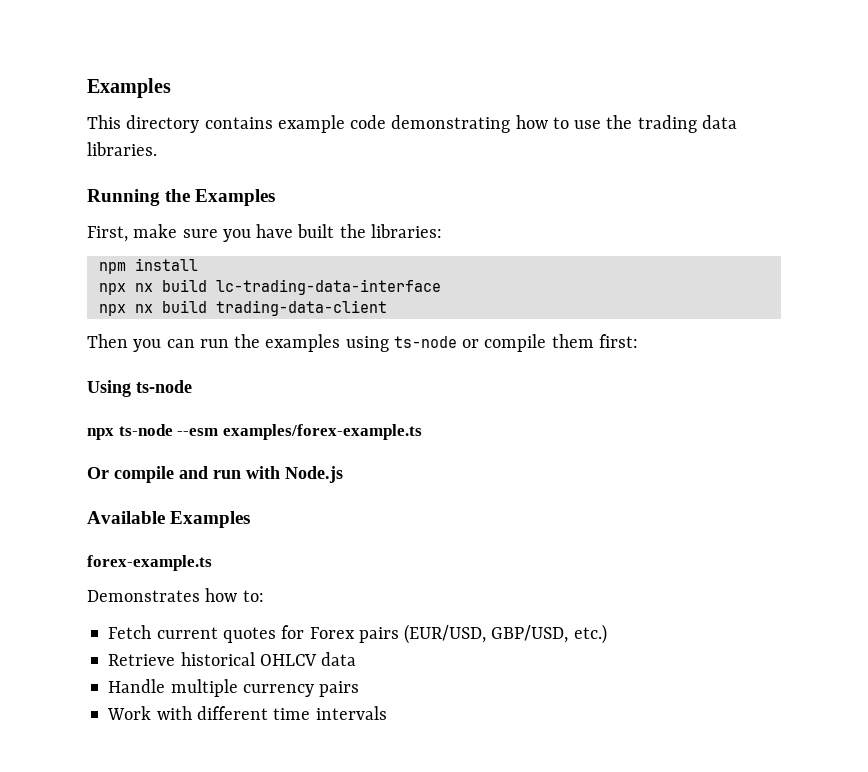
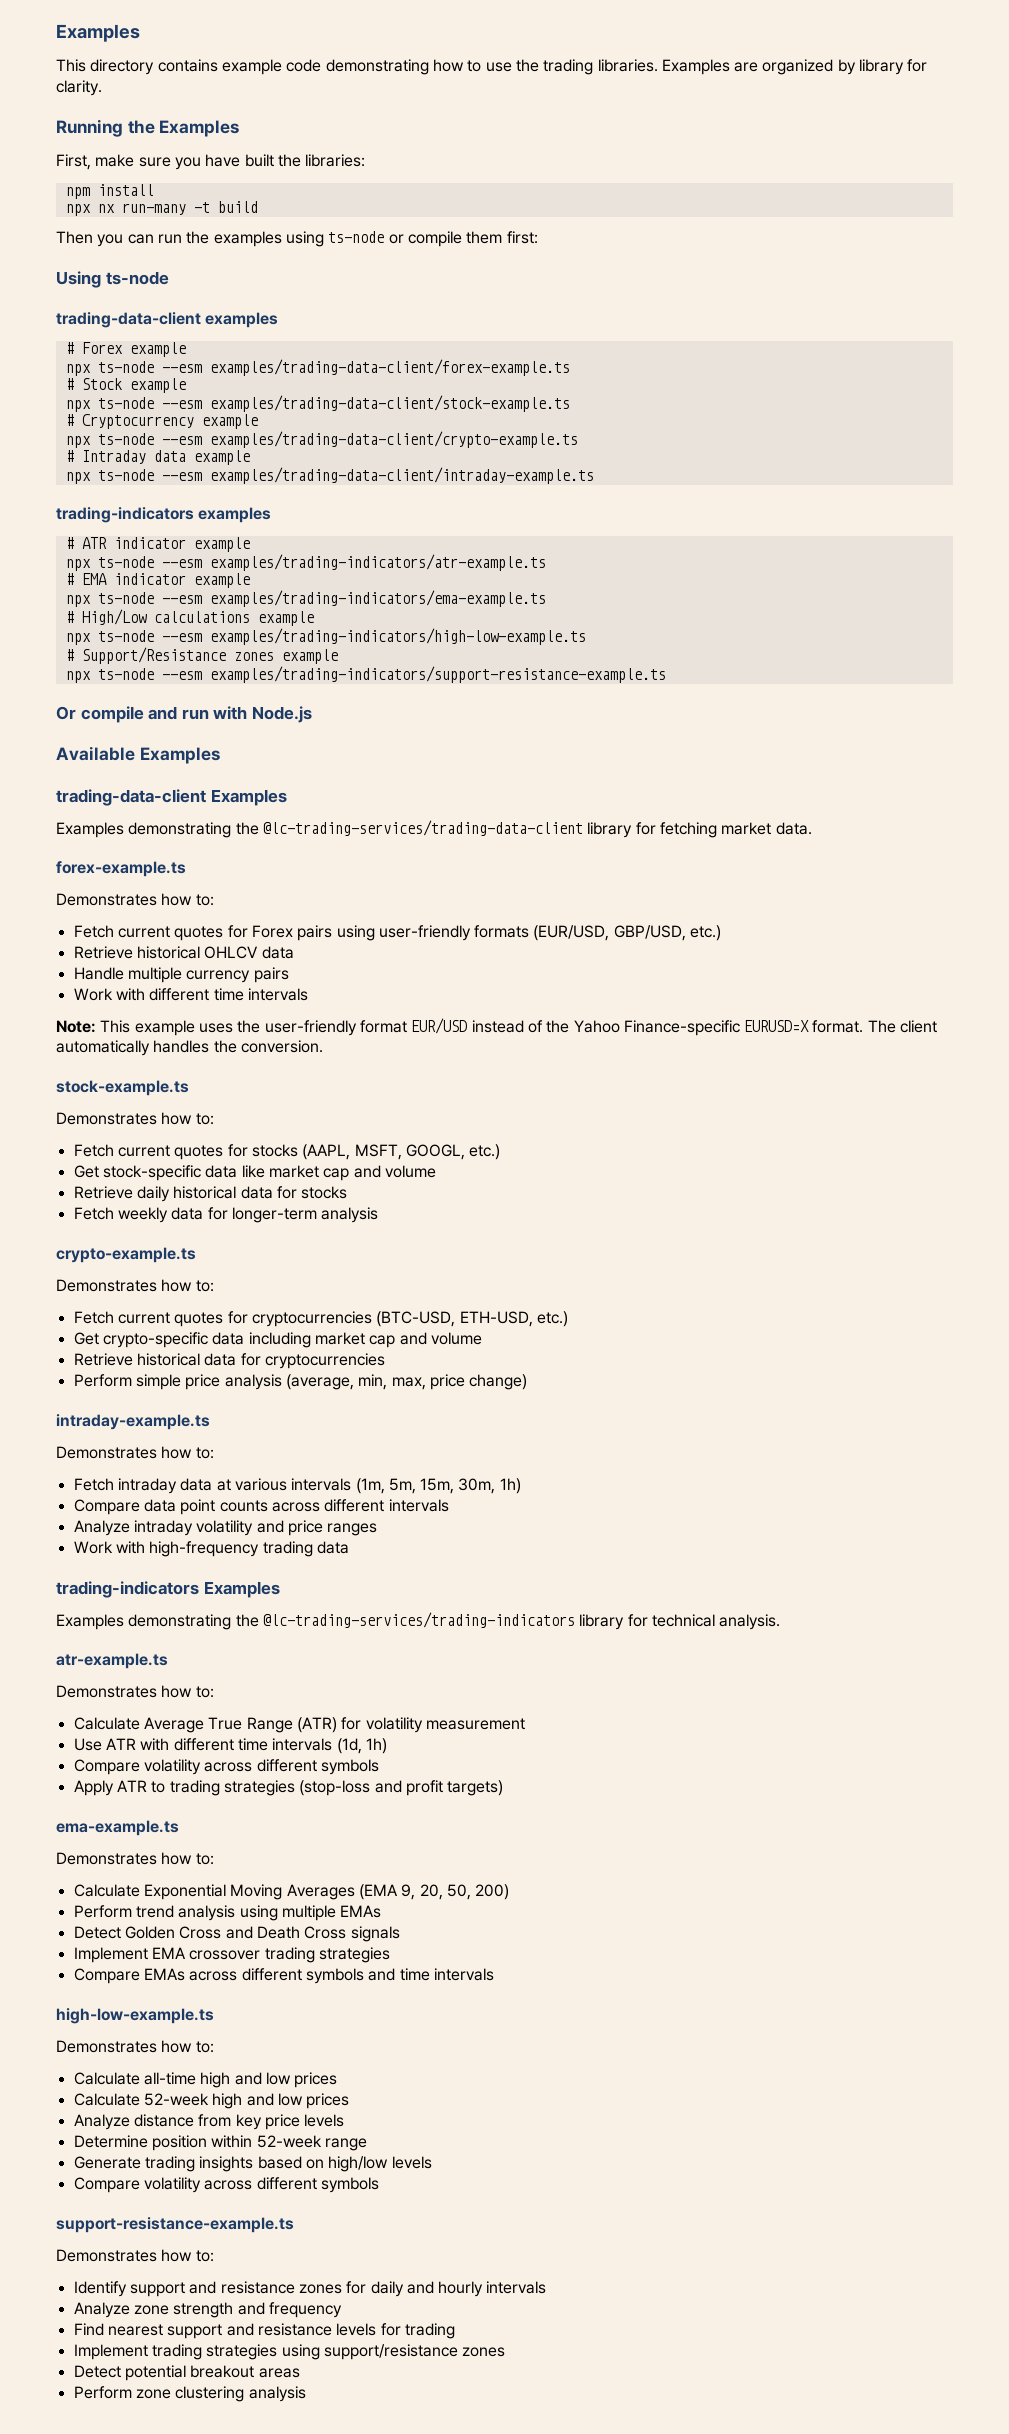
[701,115,737,129] data -> (594, 67) none
(157, 149) none -> [661,59,928,75] [56,80,102,96] Examples are organized by library for clarity.
[161,279,441,295] [98,300,387,316] build lc-trading-data-interface // npx nx build trading-data-client -> [121,201,258,215] run-many -t build
[87,424,422,440] npx ts-node --esm examples/forex-example.ts -> [56,312,279,328] [65,342,186,357] [65,359,570,376] [65,378,186,393] [65,395,570,412] [65,414,258,429] [65,431,578,448] [65,450,250,465] [65,467,594,484] [56,507,272,523] [65,537,250,552] [65,554,546,571] [65,573,250,588] [65,590,546,607] [65,609,314,626] [65,628,586,645] [65,647,338,664] [65,666,666,683] trading-data-client examples // # Forex example // npx ts-node --esm examples/trading-data-client/forex-example.ts // # Stock example // npx ts-node --esm examples/trading-data-client/stock-example.ts // # Cryptocurrency example // npx ts-node --esm examples/trading-data-client/crypto-example.ts // # Intraday data example // npx ts-node --esm examples/trading-data-client/intraday-example.ts // trading-indicators examples // # ATR indicator example // npx ts-node --esm examples/trading-indicators/atr-example.ts // # EMA indicator example // npx ts-node --esm examples/trading-indicators/ema-example.ts // # High/Low calculations example // npx ts-node --esm examples/trading-indicators/high-low-example.ts // # Support/Resistance zones example // npx ts-node --esm examples/trading-indicators/support-resistance-example.ts
(251, 519) none -> [56,789,287,806] [56,820,812,838] // trading-data-client Examples // Examples demonstrating the @lc-trading-services/trading-data-client library for fetching market data.
(399, 635) none -> [336,925,530,941] using user-friendly formats
(387, 713) none -> [56,1018,938,1036] [56,1040,323,1056] [56,1080,189,1096] [56,1112,214,1125] [73,1144,501,1160] [73,1165,436,1181] [73,1186,348,1202] [73,1207,379,1223] [56,1247,196,1263] [56,1279,214,1292] [73,1311,568,1327] [73,1332,482,1348] [73,1353,385,1369] [73,1374,528,1390] [56,1414,210,1430] [56,1446,214,1459] [73,1478,521,1494] [73,1499,449,1515] [73,1520,378,1536] [73,1541,349,1557] [56,1581,280,1598] [56,1612,781,1630] [56,1653,168,1669] [56,1685,214,1698] [73,1717,525,1733] [73,1738,387,1754] [73,1759,379,1775] [73,1780,504,1796] [56,1820,179,1836] [56,1852,214,1865] [73,1884,510,1900] [73,1905,382,1921] [73,1926,400,1942] [73,1947,390,1963] [73,1968,494,1984] [56,2008,214,2024] [56,2040,214,2053] [73,2072,338,2088] [73,2093,350,2109] [73,2114,345,2130] [73,2135,367,2151] [73,2156,432,2172] [73,2177,379,2193] [56,2217,294,2233] [56,2249,214,2262] [73,2281,547,2297] [73,2302,342,2318] [73,2323,455,2339] [73,2344,506,2360] [73,2365,300,2381] [73,2386,306,2402] // Note: This example uses the user-friendly format EUR/USD instead of the Yahoo Finance-specific EURUSD=X format. The client automatically handles the conversion. // stock-example.ts // Demonstrates how to: // Fetch current quotes for stocks (AAPL, MSFT, GOOGL, etc.) // Get stock-specific data like market cap and volume // Retrieve daily historical data for stocks // Fetch weekly data for longer-term analysis // crypto-example.ts // Demonstrates how to: // Fetch current quotes for cryptocurrencies (BTC-USD, ETH-USD, etc.) // Get crypto-specific data including market cap and volume // Retrieve historical data for cryptocurrencies // Perform simple price analysis (average, min, max, price change) // intraday-example.ts // Demonstrates how to: // Fetch intraday data at various intervals (1m, 5m, 15m, 30m, 1h) // Compare data point counts across different intervals // Analyze intraday volatility and price ranges // Work with high-frequency trading data // trading-indicators Examples // Examples demonstrating the @lc-trading-services/trading-indicators library for technical analysis. // atr-example.ts // Demonstrates how to: // Calculate Average True Range (ATR) for volatility measurement // Use ATR with different time intervals (1d, 1h) // Compare volatility across different symbols // Apply ATR to trading strategies (stop-loss and profit targets) // ema-example.ts // Demonstrates how to: // Calculate Exponential Moving Averages (EMA 9, 20, 50, 200) // Perform trend analysis using multiple EMAs // Detect Golden Cross and Death Cross signals // Implement EMA crossover trading strategies // Compare EMAs across different symbols and time intervals // high-low-example.ts // Demonstrates how to: // Calculate all-time high and low prices // Calculate 52-week high and low prices // Analyze distance from key price levels // Determine position within 52-week range // Generate trading insights based on high/low levels // Compare volatility across different symbols // support-resistance-example.ts // Demonstrates how to: // Identify support and resistance zones for daily and hourly intervals // Analyze zone strength and frequency // Find nearest support and resistance levels for trading // Implement trading strategies using support/resistance zones // Detect potential breakout areas // Perform zone clustering analysis

